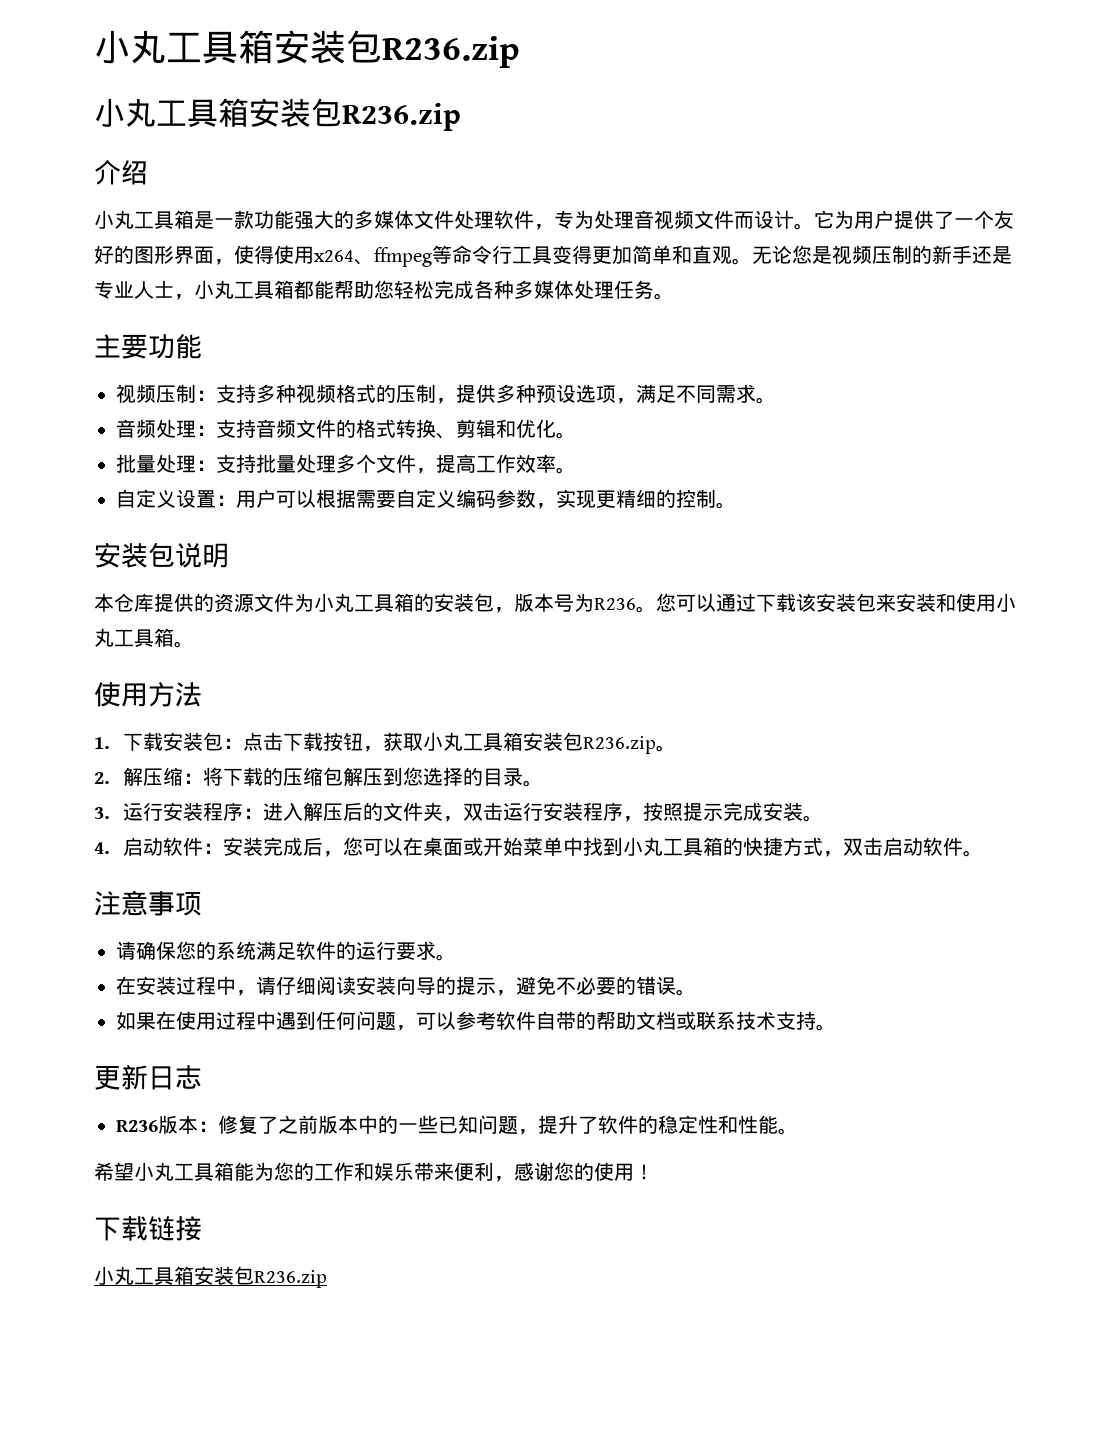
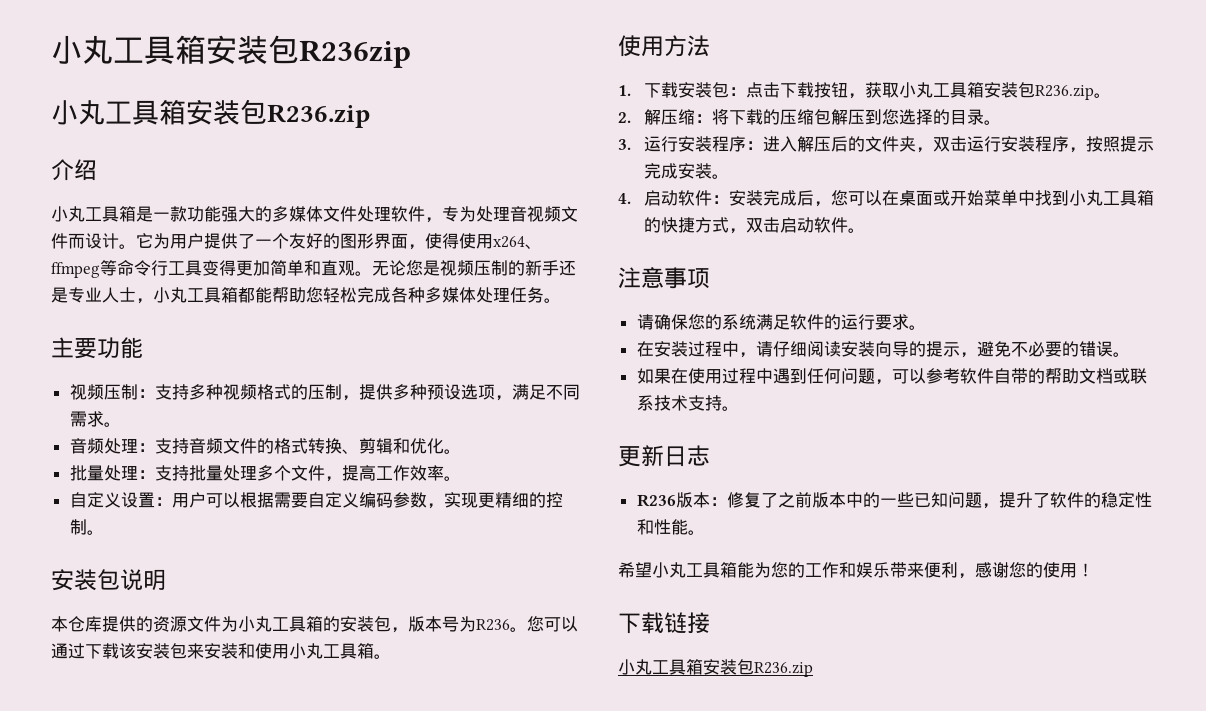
[94,30,519,68] 小丸工具箱安装包R236.zip -> [51,35,411,68] 小丸工具箱安装包R236zip

